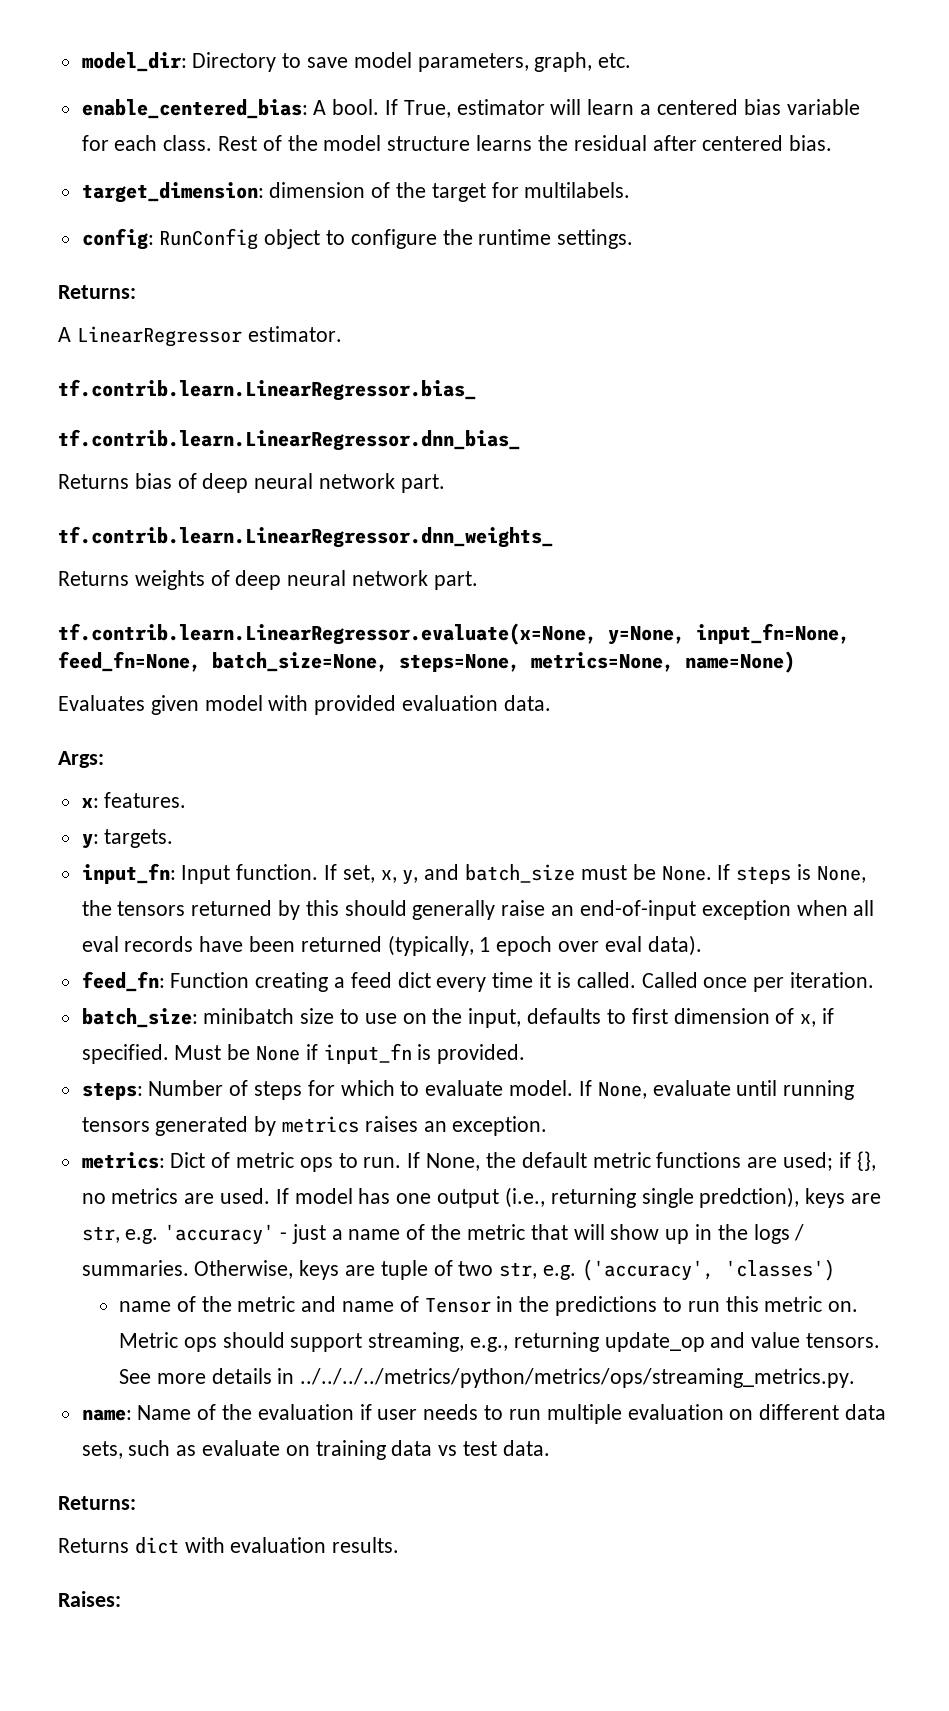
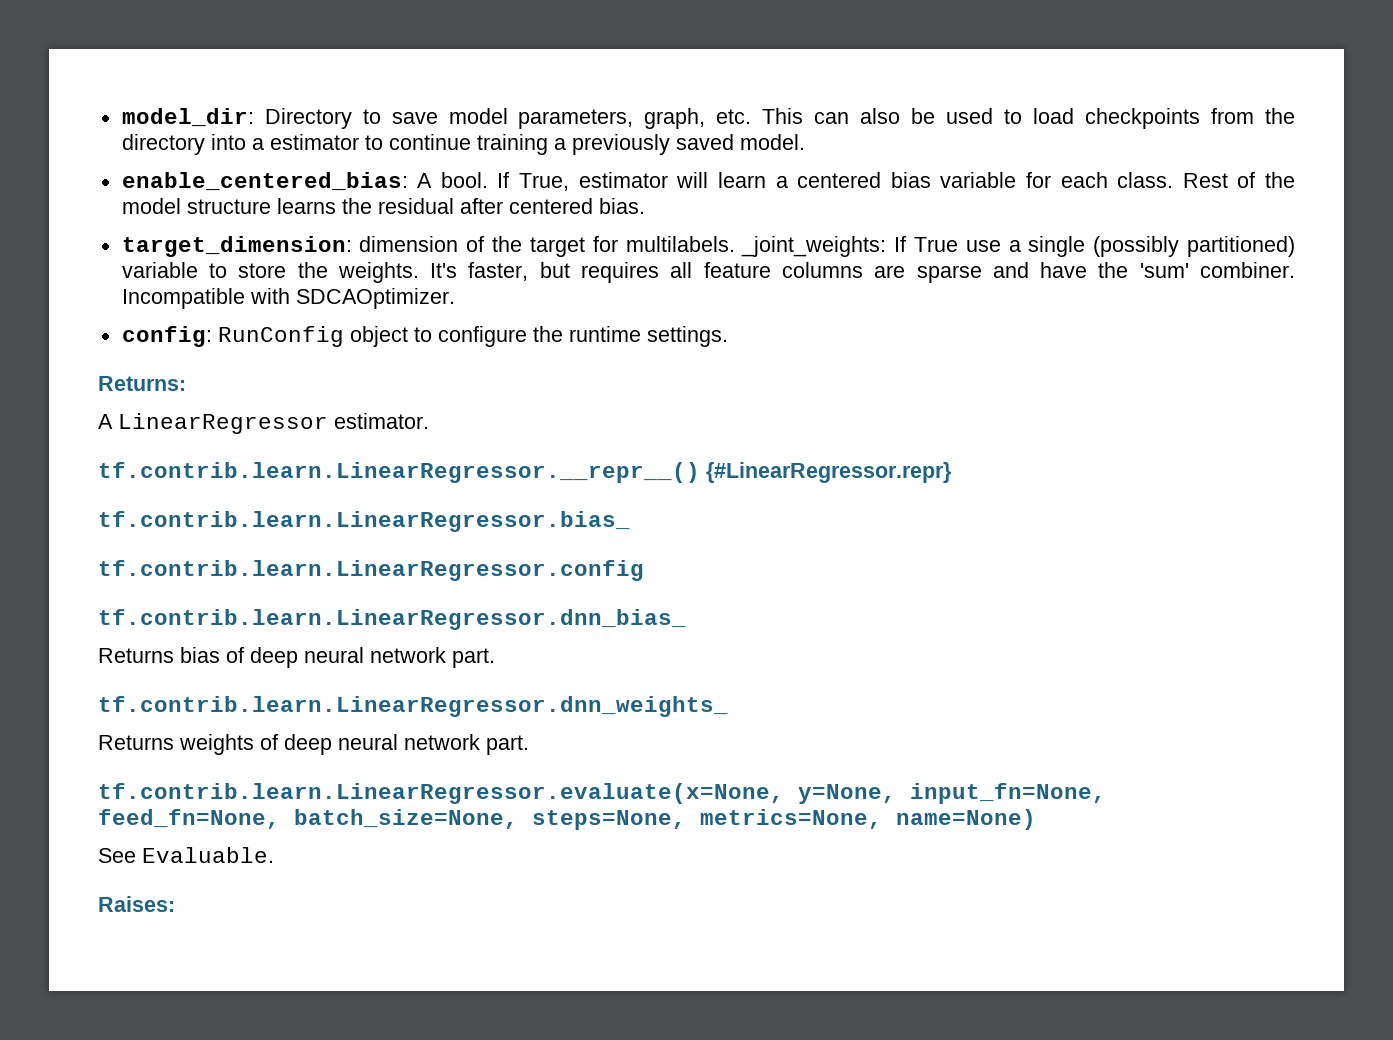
(632, 60) none -> [762,108,1296,129] [121,134,805,155] This can also be used to load checkpoints from the directory into a estimator to continue training a previously saved model.
(631, 190) none -> [741,236,1295,257] [121,262,1295,283] [121,288,455,309] _joint_weights: If True use a single (possibly partitioned) variable to store the weights. It's faster, but requires all feature columns are sparse and have the 'sum' combiner. Incompatible with SDCAOptimizer.
(342, 334) none -> [98,462,952,483] // tf.contrib.learn.LinearRegressor.__repr__() {#LinearRegressor.repr}
(476, 390) none -> [98,560,644,581] // tf.contrib.learn.LinearRegressor.config
[58,695,551,715] [58,751,104,768] [81,792,187,808] [81,829,174,849] [81,863,866,885] [81,900,875,920] [81,935,702,956] [81,971,874,992] [81,1008,834,1028] [81,1043,526,1064] [81,1080,855,1100] [81,1116,548,1136] [81,1151,876,1172] [81,1187,881,1208] [81,1224,805,1245] [81,1259,835,1281] [119,1296,859,1316] [119,1332,881,1352] [119,1368,856,1388] [81,1404,886,1424] [81,1440,550,1460] [58,1496,136,1510] [58,1537,400,1554] Evaluates given model with provided evaluation data. // Args: // x: features. // y: targets. // input_fn: Input function. If set, x, y, and batch_size must be None. If steps is None, the tensors returned by this should generally raise an end-of-input exception when all eval records have been returned (typically, 1 epoch over eval data). // feed_fn: Function creating a feed dict every time it is called. Called once per iteration. // batch_size: minibatch size to use on the input, defaults to first dimension of x, if specified. Must be None if input_fn is provided. // steps: Number of steps for which to evaluate model. If None, evaluate until running tensors generated by metrics raises an exception. // metrics: Dict of metric ops to run. If None, the default metric functions are used; if {}, no metrics are used. If model has one output (i.e., returning single predction), keys are str, e.g. 'accuracy' - just a name of the metric that will show up in the logs / summaries. Otherwise, keys are tuple of two str, e.g. ('accuracy', 'classes') // name of the metric and name of Tensor in the predictions to run this metric on. Metric ops should support streaming, e.g., returning update_op and value tensors. See more details in ../../../../metrics/python/metrics/ops/streaming_metrics.py. // name: Name of the evaluation if user needs to run multiple evaluation on different data sets, such as evaluate on training data vs test data. // Returns: // Returns dict with evaluation results. -> [98,847,274,863] See Evaluable.

